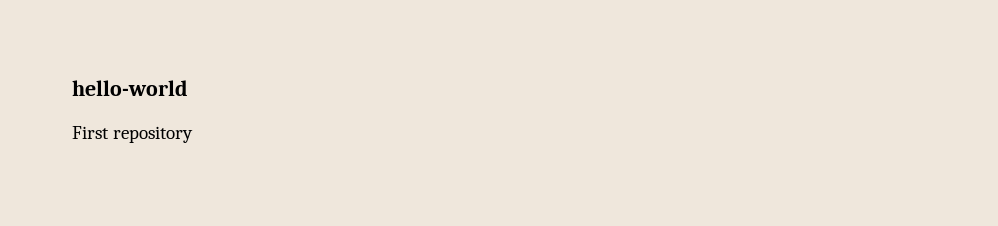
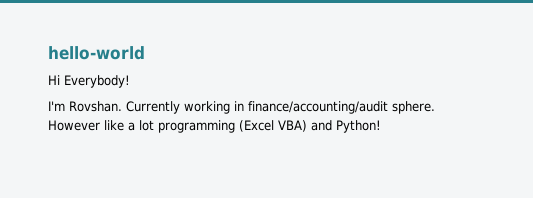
[72,126,194,143] First repository -> [48,75,130,88] [48,101,435,114] [48,120,381,133] Hi Everybody! // I'm Rovshan. Currently working in finance/accounting/audit sphere. However like a lot programming (Excel VBA) and Python!

